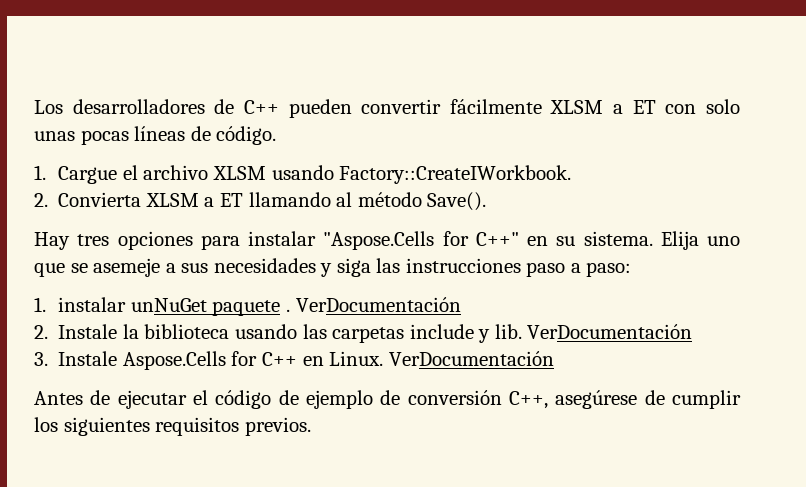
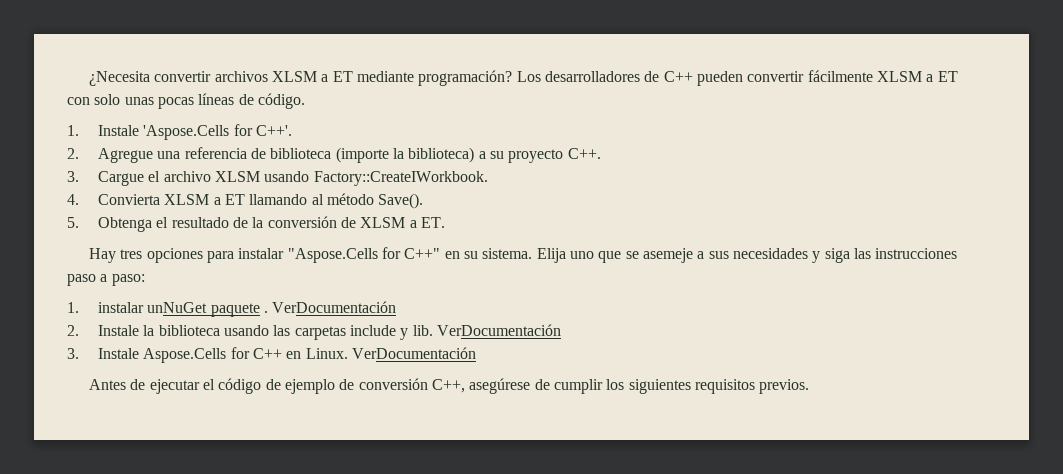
(34, 107) none -> [89,70,513,86] ¿Necesita convertir archivos XLSM a ET mediante programación?
(46, 172) none -> [98,124,293,140] [67,147,601,163] [67,171,79,182] Instale 'Aspose.Cells for C++'. // 2. Agregue una referencia de biblioteca (importe la biblioteca) a su proyecto C++. // 3.
[34,193,48,207] 2. -> [67,194,79,205] 4.
(487, 201) none -> [67,216,445,232] // 5. Obtenga el resultado de la conversión de XLSM a ET.

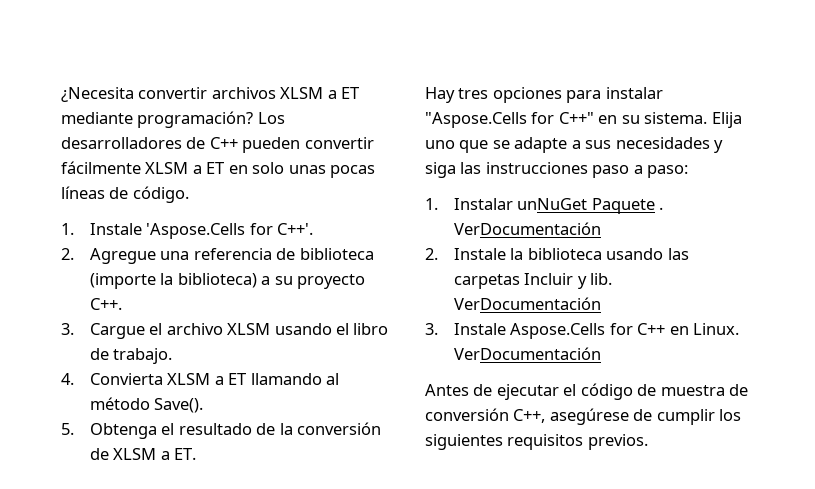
[67,97,90,105] con -> [228,165,248,174] en
[313,171,488,186] Factory::CreateIWorkbook. -> [336,323,389,335] [89,348,173,364] el libro de trabajo.
[642,248,693,263] asemeje -> [514,137,568,153] adapte
[98,302,260,317] instalar unNuGet paquete -> [453,198,655,214] Instalar unNuGet Paquete
[349,325,396,336] include -> [524,273,574,285] Incluir
[285,379,336,394] ejemplo -> [660,385,725,396] muestra

